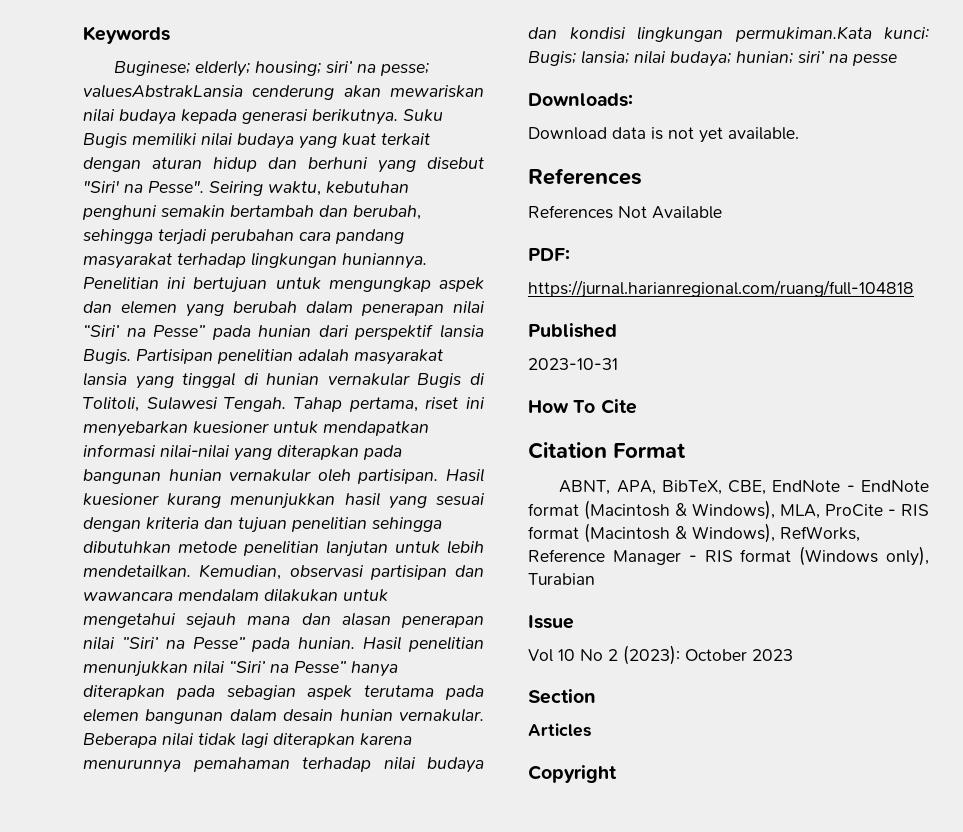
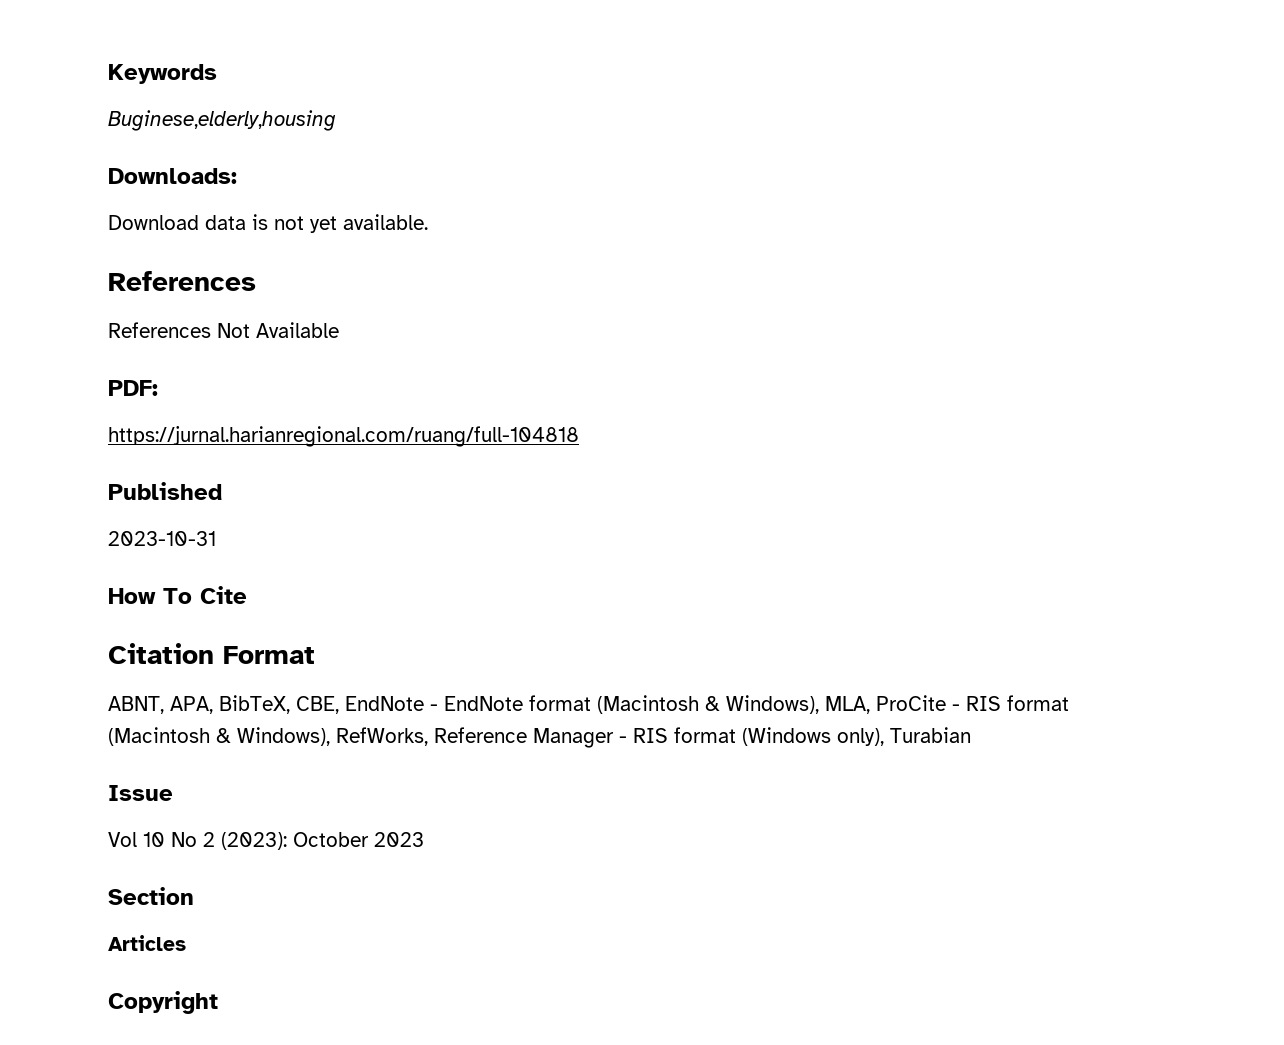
[114,60,430,77] [83,84,484,100] [83,108,443,125] [83,132,430,149] [83,157,484,173] [83,180,409,196] [82,205,421,220] [83,229,404,245] [83,252,427,269] [83,276,484,293] [83,300,485,317] [83,324,484,340] [83,348,443,365] [83,372,485,389] [83,396,486,412] [83,421,429,437] [83,444,402,461] [83,468,484,484] [83,492,485,509] [83,516,442,533] [83,540,484,557] [83,564,484,580] [83,588,388,602] [83,612,484,629] [83,636,484,652] [83,660,398,677] [83,685,485,700] [83,708,484,724] [83,732,412,748] [83,756,484,773] [528,26,929,42] [528,50,897,67] Buginese; elderly; housing; siri’ na pesse; valuesAbstrakLansia cenderung akan mewariskan nilai budaya kepada generasi berikutnya. Suku Bugis memiliki nilai budaya yang kuat terkait dengan aturan hidup dan berhuni yang disebut "Siri' na Pesse". Seiring waktu, kebutuhan penghuni semakin bertambah dan berubah, sehingga terjadi perubahan cara pandang masyarakat terhadap lingkungan huniannya. Penelitian ini bertujuan untuk mengungkap aspek dan elemen yang berubah dalam penerapan nilai “Siri’ na Pesse” pada hunian dari perspektif lansia Bugis. Partisipan penelitian adalah masyarakat lansia yang tinggal di hunian vernakular Bugis di Tolitoli, Sulawesi Tengah. Tahap pertama, riset ini menyebarkan kuesioner untuk mendapatkan informasi nilai-nilai yang diterapkan pada bangunan hunian vernakular oleh partisipan. Hasil kuesioner kurang menunjukkan hasil yang sesuai dengan kriteria dan tujuan penelitian sehingga dibutuhkan metode penelitian lanjutan untuk lebih mendetailkan. Kemudian, observasi partisipan dan wawancara mendalam dilakukan untuk mengetahui sejauh mana dan alasan penerapan nilai ”Siri’ na Pesse” pada hunian. Hasil penelitian menunjukkan nilai “Siri’ na Pesse” hanya diterapkan pada sebagian aspek terutama pada elemen bangunan dalam desain hunian vernakular. Beberapa nilai tidak lagi diterapkan karena menurunnya pemahaman terhadap nilai budaya dan kondisi lingkungan permukiman.Kata kunci: Bugis; lansia; nilai budaya; hunian; siri’ na pesse -> [108,110,336,131] Buginese,elderly,housing

